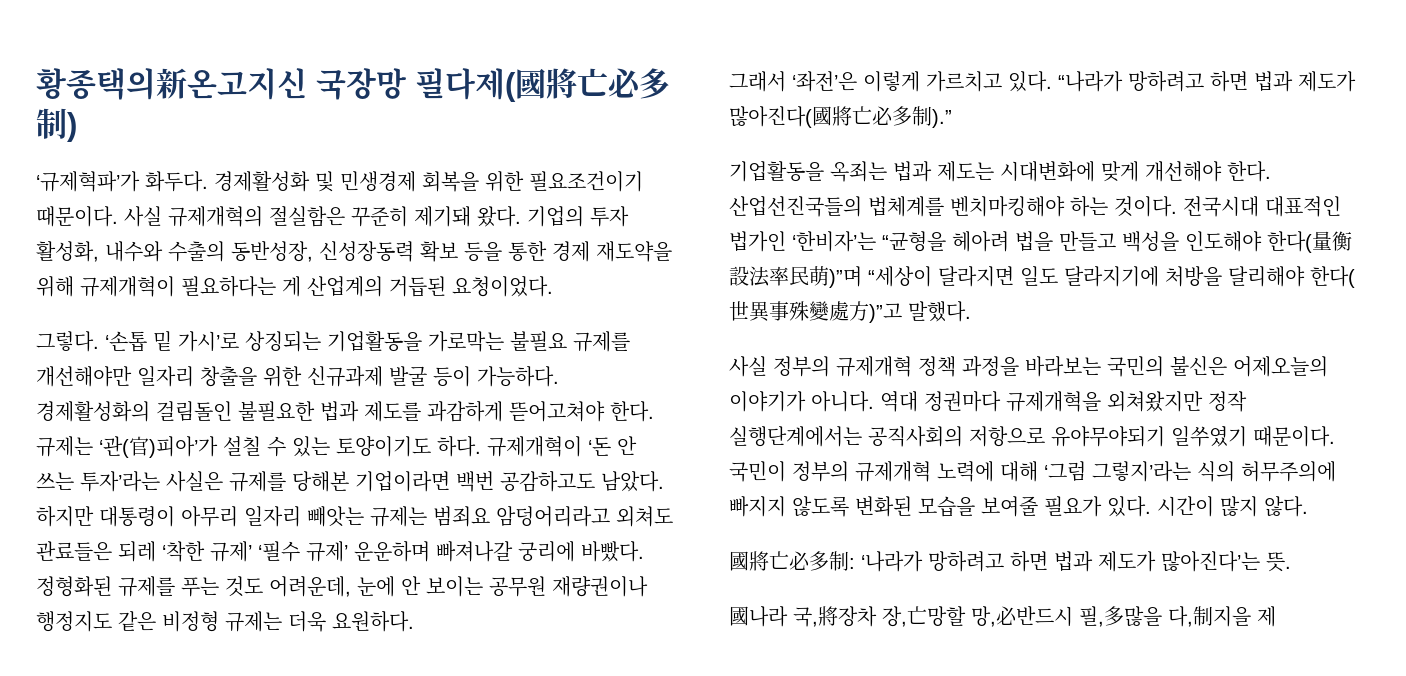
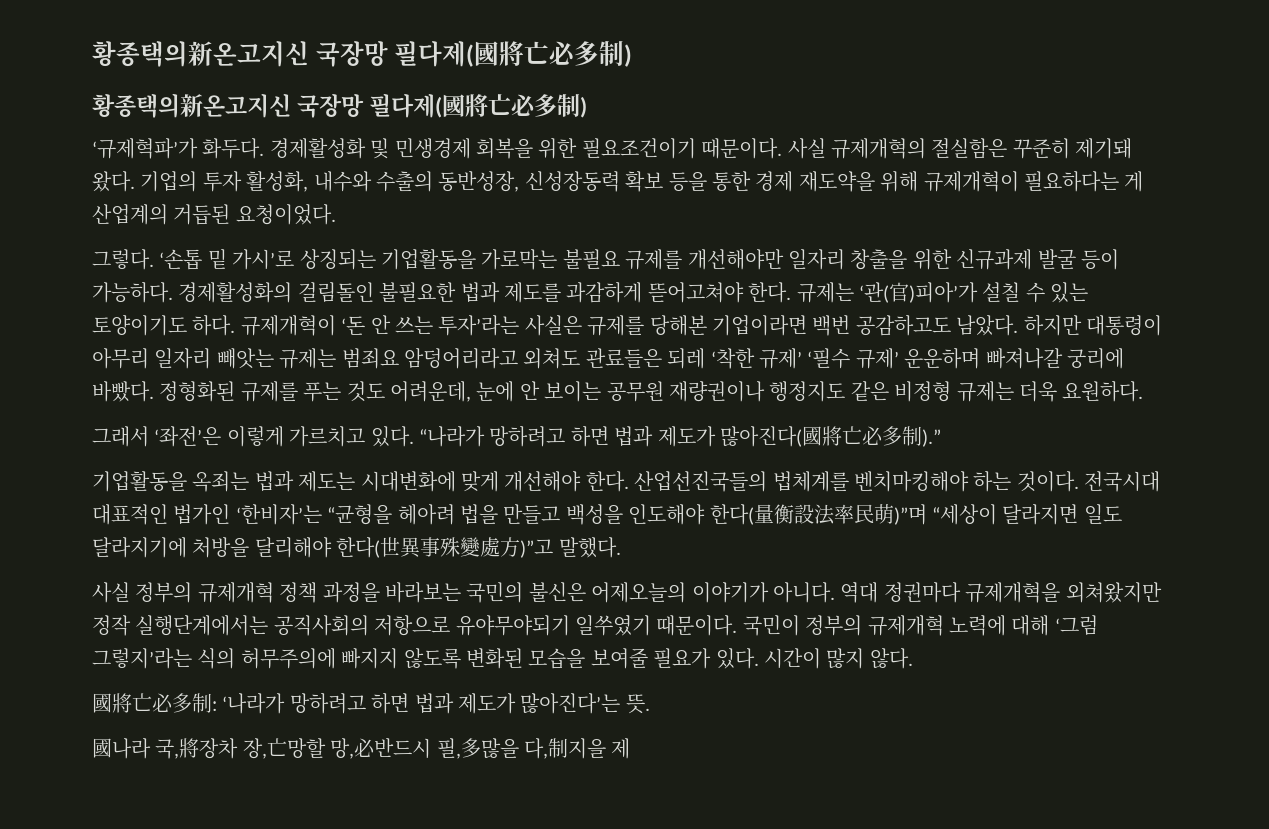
[36,68,670,102] [36,108,77,142] 황종택의新온고지신 국장망 필다제(國將亡必多制) -> [92,41,633,67] [92,94,588,118] 황종택의新온고지신 국장망 필다제(國將亡必多制) // 황종택의新온고지신 국장망 필다제(國將亡必多制)

